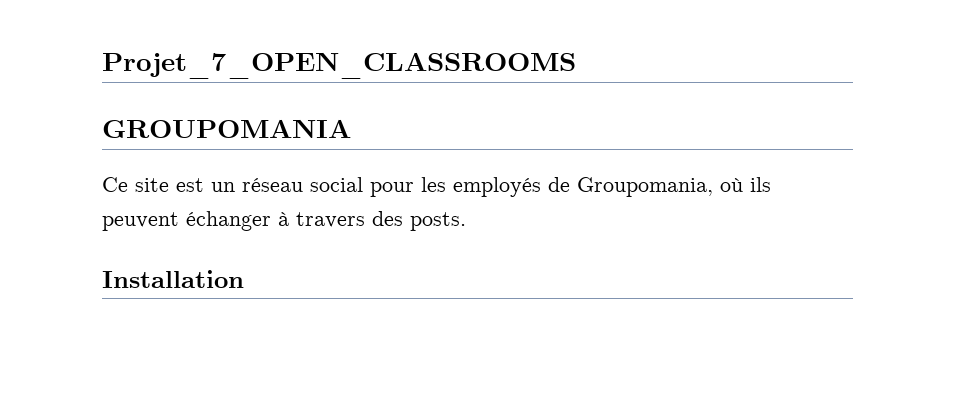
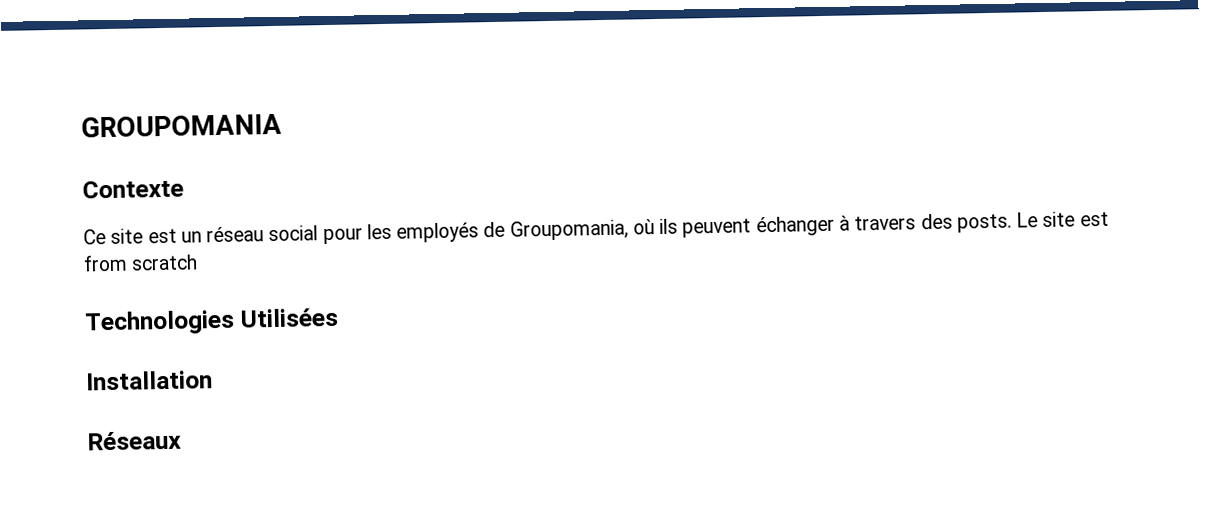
[102,52,576,79] [102,119,351,138] Projet_7_OPEN_CLASSROOMS // GROUPOMANIA -> [81,113,282,138] [82,179,184,199] GROUPOMANIA // Contexte
(466, 221) none -> [1016,211,1109,228] [83,254,199,272] [84,307,339,336] Le site est from scratch // Technologies Utilisées
(244, 279) none -> [87,430,182,451] // Réseaux

